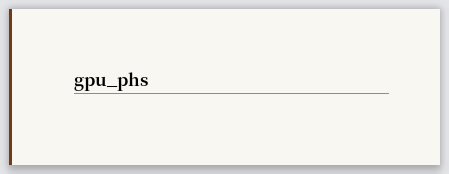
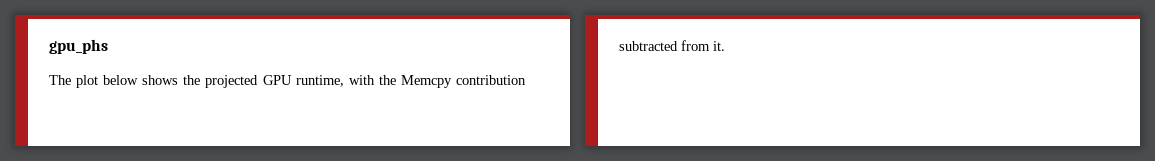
(148, 81) none -> [49,75,526,88] [619,40,725,51] // The plot below shows the projected GPU runtime, with the Memcpy contribution subtracted from it.

